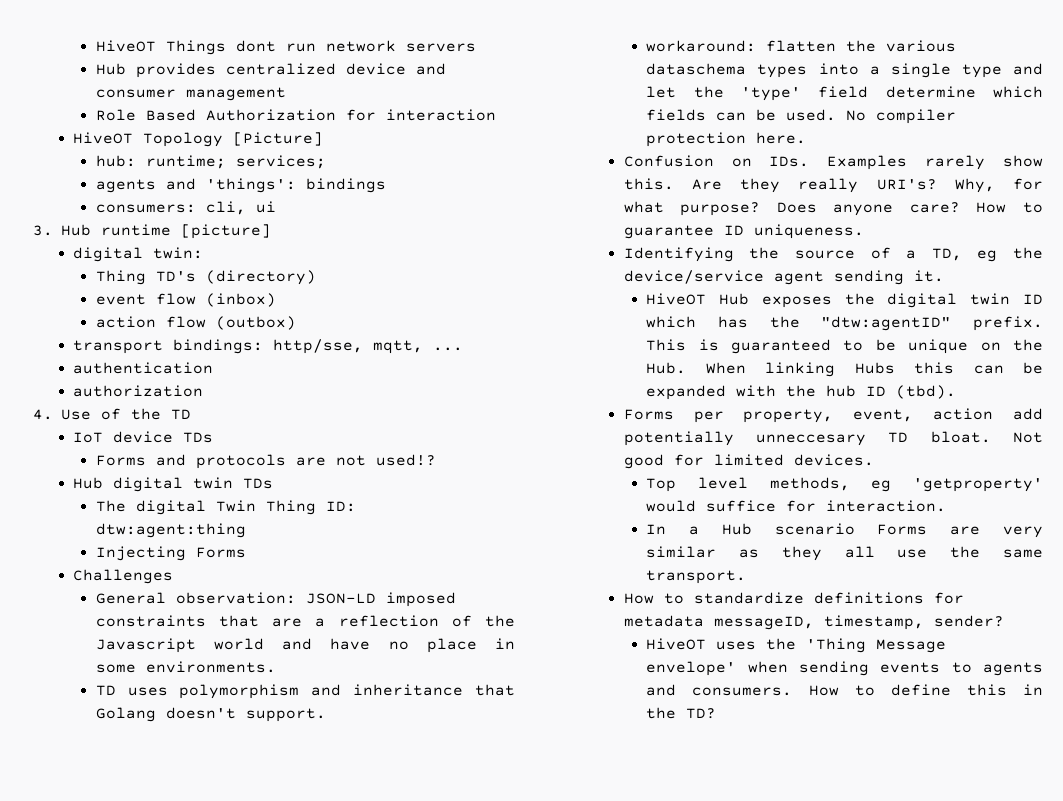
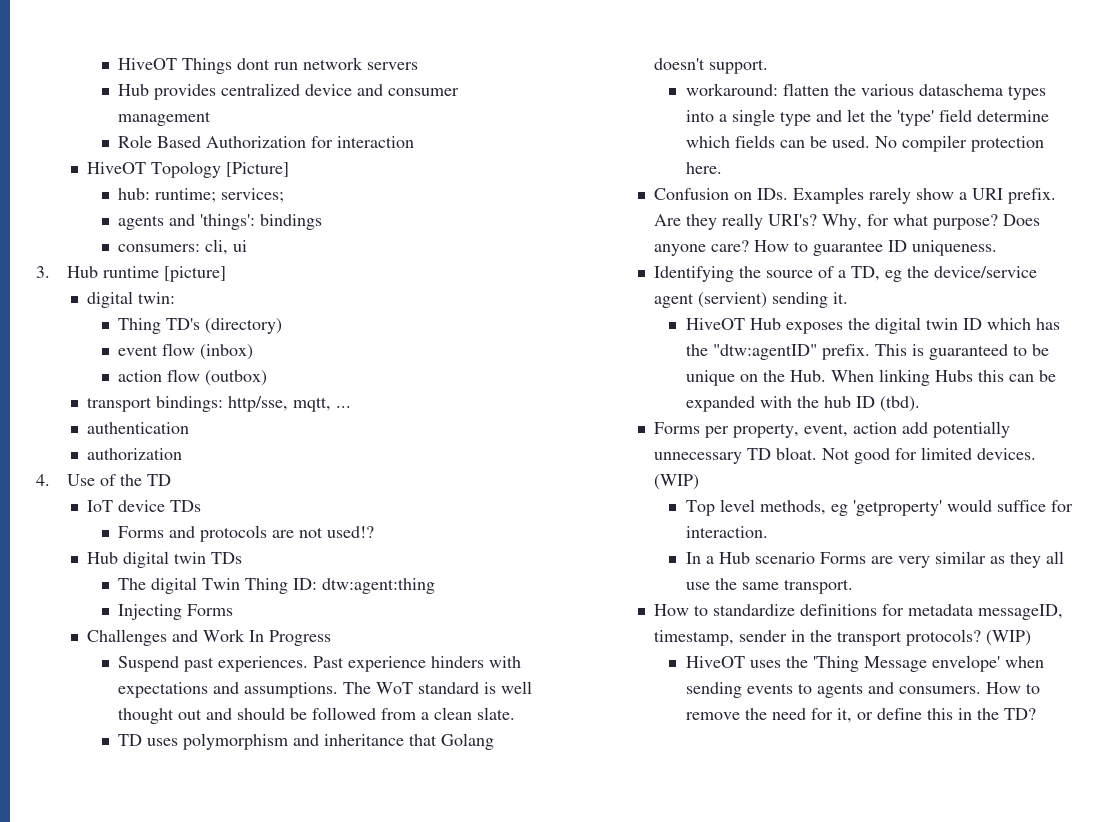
[95,592,456,607] [95,615,515,627] [95,638,515,653] [95,661,276,673] // General observation: JSON-LD imposed constraints that are a reflection of the Javascript world and have no place in some environments. -> [172,629,332,646] [118,656,522,672] [118,681,533,698] [118,707,516,724] and Work In Progress // Suspend past experiences. Past experience hinders with expectations and assumptions. The WoT standard is well thought out and should be followed from a clean slate.
[623,178,674,190] this. -> [959,188,1057,204] a URI prefix.
(824, 278) none -> [698,292,768,308] (servient)
[756,434,867,446] unneccesary -> [654,452,743,464] unnecessary
(874, 460) none -> [654,474,700,490] (WIP)
[933,615,1004,627] sender? -> [739,629,1032,646] sender in the transport protocols? (WIP)
(875, 690) none -> [685,708,873,723] remove the need for it, or

